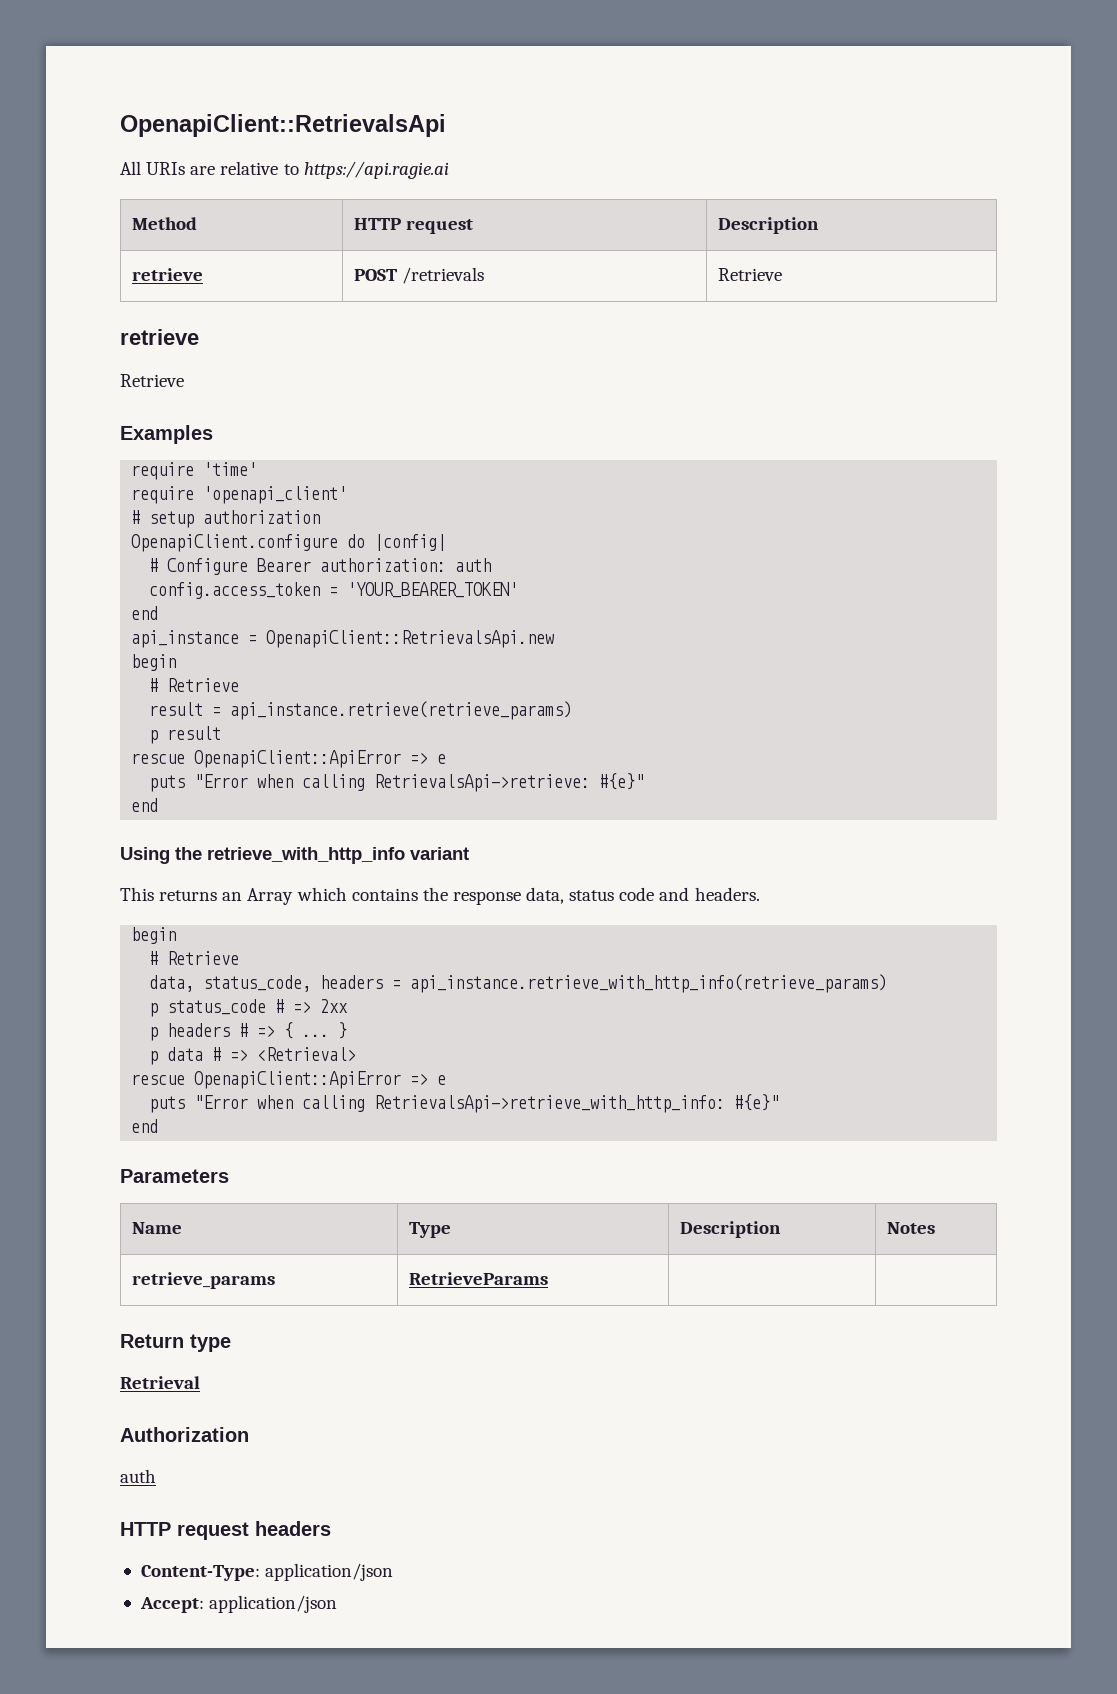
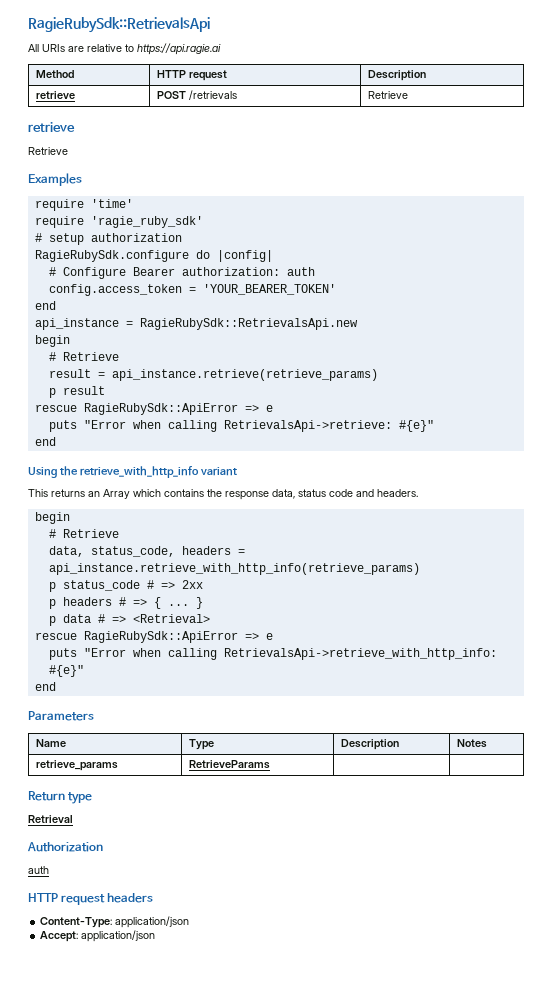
[120,114,446,137] OpenapiClient::RetrievalsApi -> [28,17,210,33] RagieRubySdk::RetrievalsApi
[203,486,348,504] 'openapi_client' -> [90,216,203,228] 'ragie_ruby_sdk'
[131,534,339,552] OpenapiClient.configure -> [34,250,189,262] RagieRubySdk.configure
[266,630,555,648] OpenapiClient::RetrievalsApi.new -> [139,318,358,330] RagieRubySdk::RetrievalsApi.new
[194,750,402,768] OpenapiClient::ApiError -> [83,403,238,415] RagieRubySdk::ApiError
[194,1071,402,1089] OpenapiClient::ApiError -> [83,631,238,643] RagieRubySdk::ApiError

